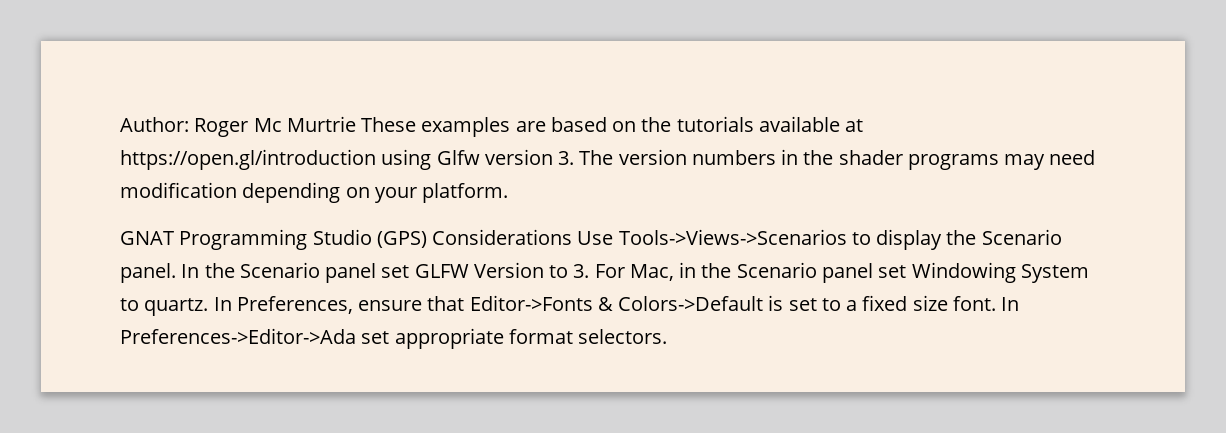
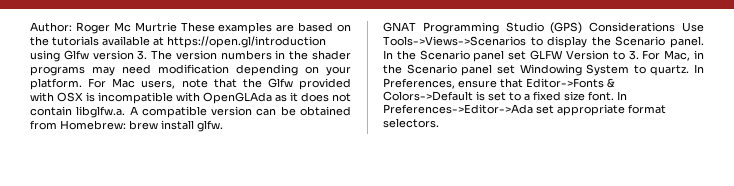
(509, 193) none -> [88,78,351,90] [30,92,351,104] [30,106,351,118] [30,120,223,132] For Mac users, note that the Glfw provided with OSX is incompatible with OpenGLAda as it does not contain libglfw.a. A compatible version can be obtained from Homebrew: brew install glfw.

